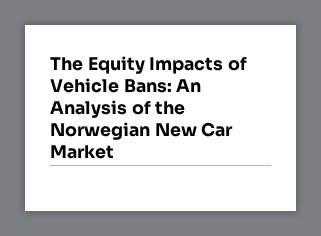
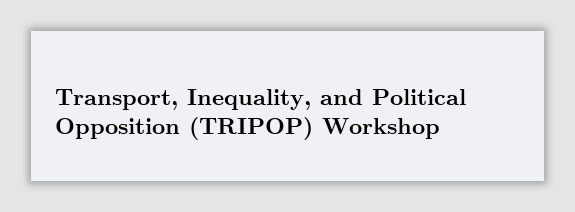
[50,56,248,74] [50,78,202,93] [50,100,186,118] [50,122,234,140] [50,145,114,159] The Equity Impacts of Vehicle Bans: An Analysis of the Norwegian New Car Market -> [55,89,466,110] [55,117,440,140] Transport, Inequality, and Political Opposition (TRIPOP) Workshop

